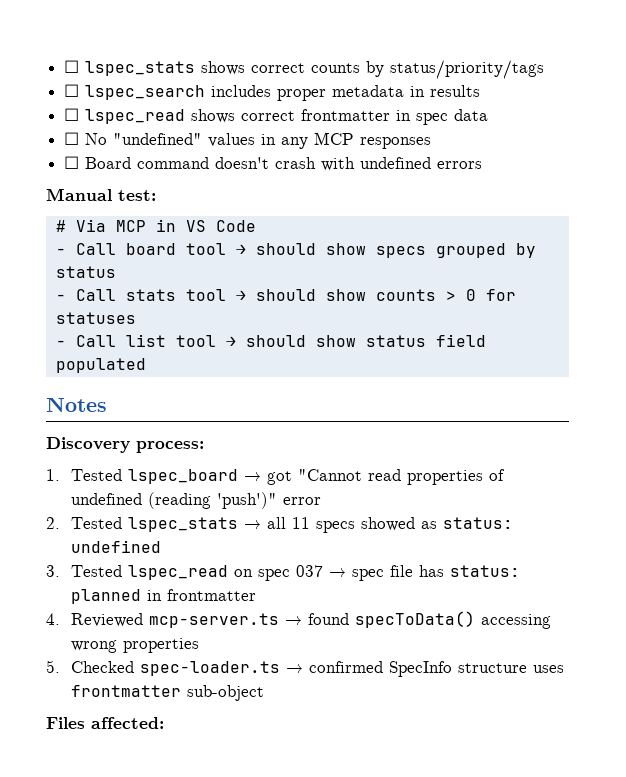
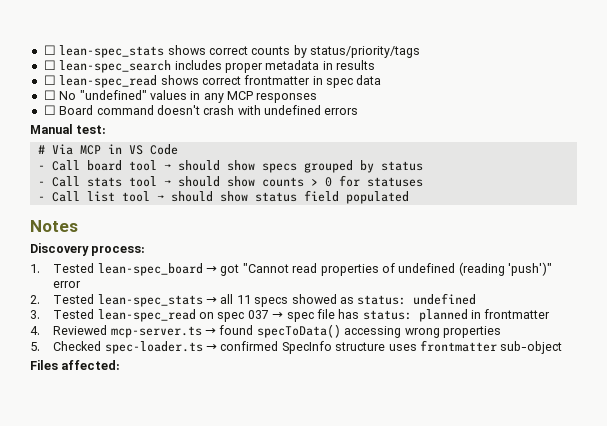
[64,60,196,76] ☐ lspec_stats -> [43,45,165,58] ☐ lean-spec_stats
[85,85,206,100] lspec_search -> [59,60,172,73] lean-spec_search
[85,109,186,124] lspec_read -> [59,75,158,88] lean-spec_read
[127,469,238,484] lspec_board -> [97,263,203,276] lean-spec_board
[127,517,238,532] lspec_stats -> [97,294,203,307] lean-spec_stats
[127,565,228,580] lspec_read -> [97,309,196,322] lean-spec_read

